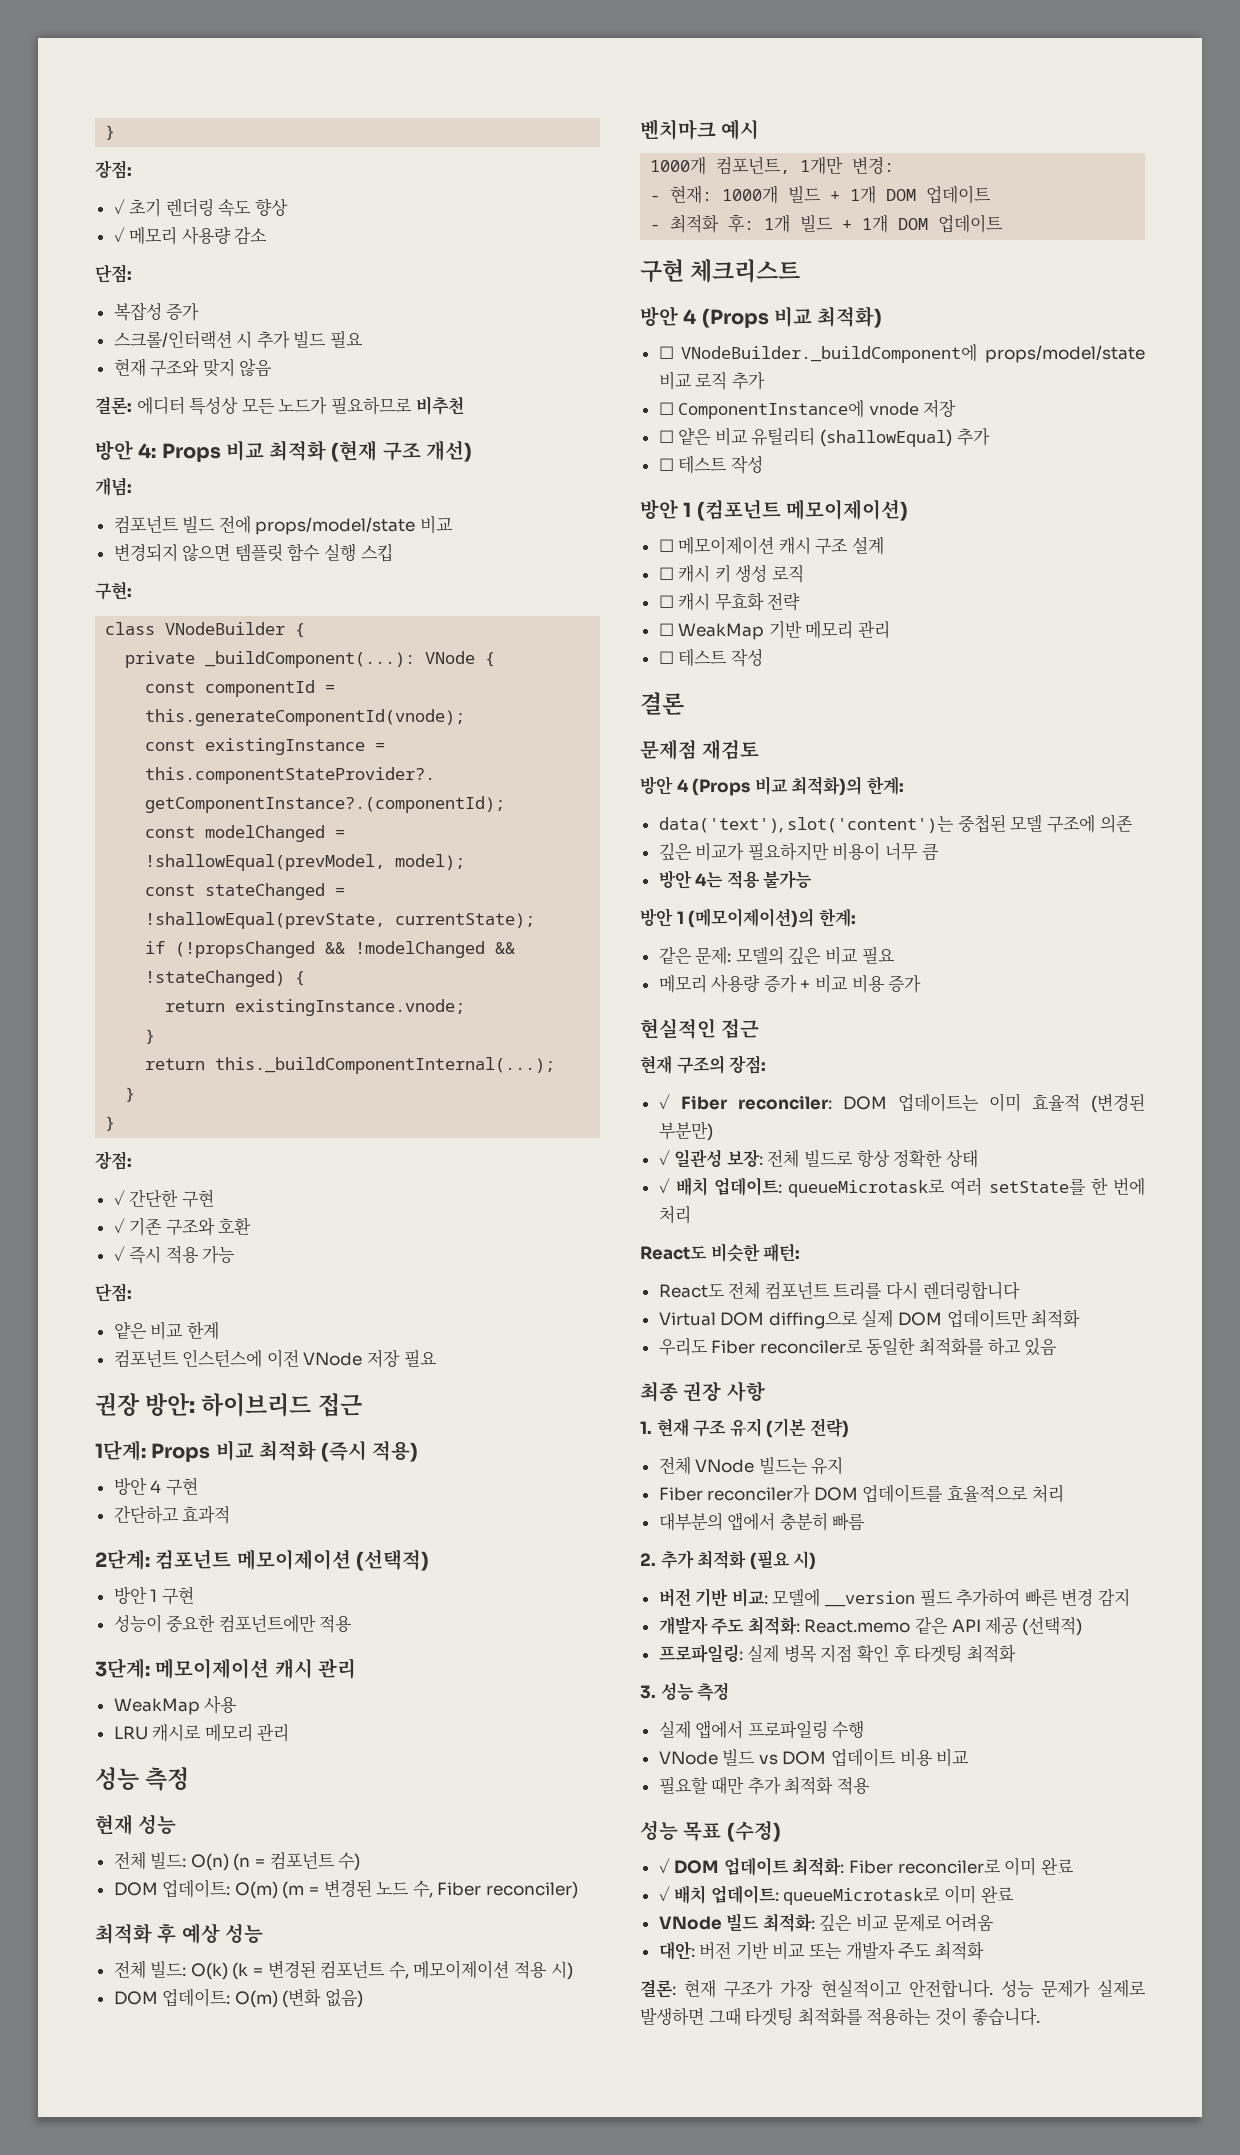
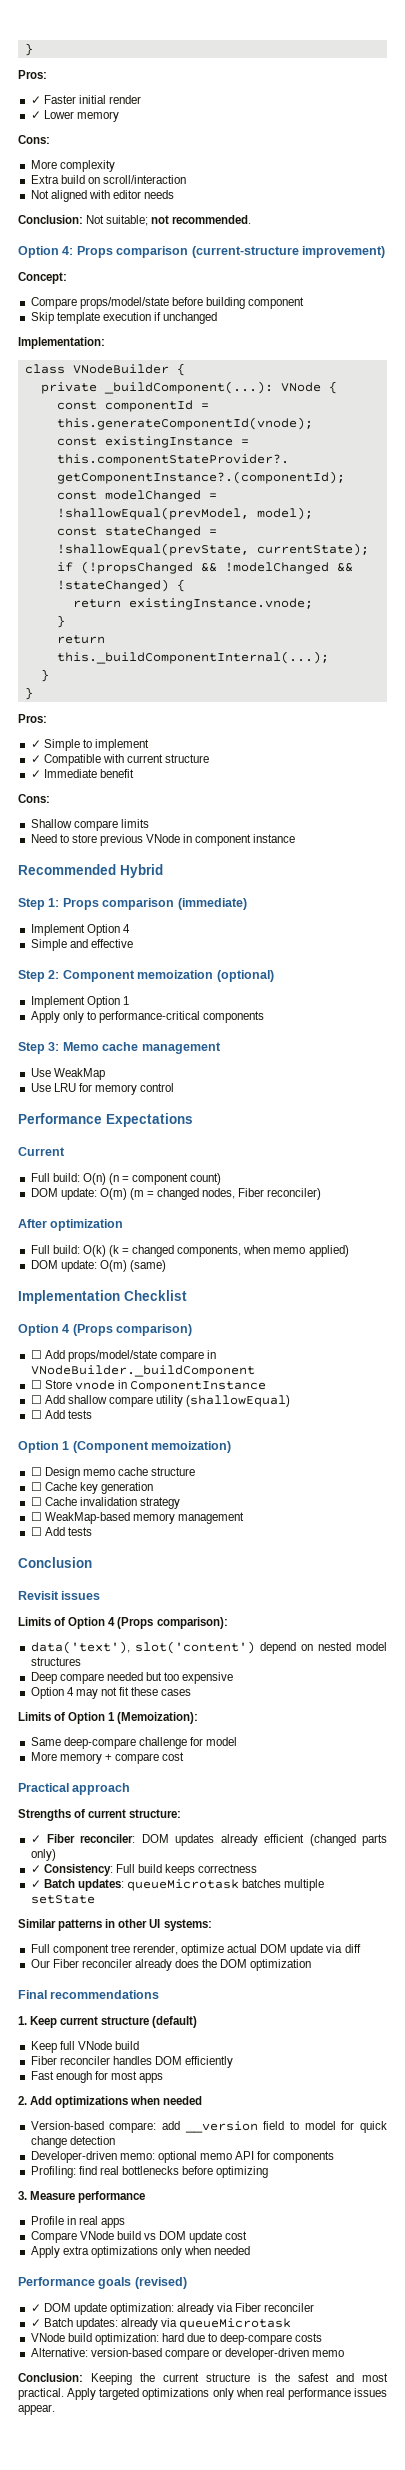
[105,125,116,140] [95,160,132,179] [113,198,289,217] [113,226,268,245] [95,264,132,283] [113,302,200,321] [113,330,364,349] [113,358,273,377] [95,396,464,415] [95,440,472,462] [95,477,132,496] [113,515,454,535] [113,543,393,562] [95,581,132,600] } // 장점: // ✓ 초기 렌더링 속도 향상 // ✓ 메모리 사용량 감소 // 단점: // 복잡성 증가 // 스크롤/인터랙션 시 추가 빌드 필요 // 현재 구조와 맞지 않음 // 결론: 에디터 특성상 모든 노드가 필요하므로 비추천 // 방안 4: Props 비교 최적화 (현재 구조 개선) // 개념: // 컴포넌트 빌드 전에 props/model/state 비교 // 변경되지 않으면 템플릿 함수 실행 스킵 // 구현: -> [24,43,33,56] [18,70,47,79] [30,95,141,104] [30,110,119,122] [18,135,50,144] [30,160,115,172] [30,175,186,184] [30,190,175,202] [18,215,252,226] [18,246,385,258] [18,272,67,284] [30,297,305,309] [30,312,218,324] [18,337,105,349] } // Pros: // ✓ Faster initial render // ✓ Lower memory // Cons: // More complexity // Extra build on scroll/interaction // Not aligned with editor needs // Conclusion: Not suitable; not recommended. // Option 4: Props comparison (current-structure improvement) // Concept: // Compare props/model/state before building component // Skip template execution if unchanged // Implementation:
[95,1151,132,1170] [113,1189,214,1208] [113,1217,252,1236] [113,1246,236,1264] [95,1283,132,1302] [113,1321,219,1340] [113,1349,437,1368] [95,1393,362,1417] [95,1440,419,1462] [113,1477,198,1496] [113,1505,231,1524] [95,1549,429,1571] [113,1586,194,1605] [113,1614,353,1633] [95,1658,356,1679] [113,1695,238,1715] [113,1723,290,1742] [95,1767,190,1791] [95,1814,177,1835] [113,1851,187,1870] 장점: // ✓ 간단한 구현 // ✓ 기존 구조와 호환 // ✓ 즉시 적용 가능 // 단점: // 얕은 비교 한계 // 컴포넌트 인스턴스에 이전 VNode 저장 필요 // 권장 방안: 하이브리드 접근 // 1단계: Props 비교 최적화 (즉시 적용) // 방안 4 구현 // 간단하고 효과적 // 2단계: 컴포넌트 메모이제이션 (선택적) // 방안 1 구현 // 성능이 중요한 컴포넌트에만 적용 // 3단계: 메모이제이션 캐시 관리 // WeakMap 사용 // LRU 캐시로 메모리 관리 // 성능 측정 // 현재 성능 // 전체 빌드: -> [18,714,47,723] [30,739,149,751] [30,754,210,766] [30,769,134,778] [18,794,50,803] [30,819,149,831] [30,834,296,846] [18,864,163,878] [18,898,247,910] [30,924,130,936] [30,939,133,951] [18,970,274,982] [30,996,129,1008] [30,1011,265,1023] [18,1042,221,1054] [30,1068,105,1080] [30,1083,175,1095] [18,1113,193,1127] [18,1147,65,1156] [30,1173,80,1182] Pros: // ✓ Simple to implement // ✓ Compatible with current structure // ✓ Immediate benefit // Cons: // Shallow compare limits // Need to store previous VNode in component instance // Recommended Hybrid // Step 1: Props comparison (immediate) // Implement Option 4 // Simple and effective // Step 2: Component memoization (optional) // Implement Option 1 // Apply only to performance-critical components // Step 3: Memo cache management // Use WeakMap // Use LRU for memory control // Performance Expectations // Current // Full build:
[269,1851,361,1871] [113,1879,231,1898] 컴포넌트 수) // DOM 업데이트: -> [132,1173,222,1185] [30,1188,97,1200] component count) // DOM update:
[323,1879,433,1898] 변경된 노드 수, -> [157,1188,236,1200] changed nodes,
[95,1923,263,1944] [113,1960,573,1980] [113,1988,364,2008] [640,119,760,140] [650,156,895,175] [650,185,992,204] [650,214,1004,233] [640,259,801,283] [640,306,883,328] [658,344,1145,363] [658,371,765,390] [658,400,957,419] [658,427,816,446] 최적화 후 예상 성능 // 전체 빌드: O(k) (k = 변경된 컴포넌트 수, 메모이제이션 적용 시) // DOM 업데이트: O(m) (변화 없음) // 벤치마크 예시 // 1000개 컴포넌트, 1개만 변경: // - 현재: 1000개 빌드 + 1개 DOM 업데이트 // - 최적화 후: 1개 빌드 + 1개 DOM 업데이트 // 구현 체크리스트 // 방안 4 (Props 비교 최적화) // ☐ VNodeBuilder._buildComponent에 props/model/state 비교 로직 추가 // ☐ ComponentInstance에 vnode 저장 // ☐ 얕은 비교 유틸리티 -> [18,1219,124,1231] [30,1245,349,1257] [30,1260,166,1272] [18,1290,187,1304] [18,1324,193,1336] [30,1350,217,1362] [30,1365,255,1377] [30,1380,267,1392] [30,1395,184,1407] After optimization // Full build: O(k) (k = changed components, when memo applied) // DOM update: O(m) (same) // Implementation Checklist // Option 4 (Props comparison) // ☐ Add props/model/state compare in VNodeBuilder._buildComponent // ☐ Store vnode in ComponentInstance // ☐ Add shallow compare utility
[956,428,990,446] [658,455,763,474] [640,499,908,521] [658,536,885,555] [658,564,805,583] [658,592,801,611] [658,621,891,640] [658,648,763,667] [640,692,684,715] [640,739,760,760] [640,776,904,796] [658,814,1133,833] [658,842,939,861] [658,870,813,889] [640,908,856,928] [658,946,895,965] [658,974,922,993] [640,1018,760,1039] [640,1055,767,1074] [658,1093,1145,1113] [658,1121,713,1141] [658,1149,978,1168] [658,1177,1145,1197] [658,1205,691,1224] [640,1243,801,1262] [658,1281,1020,1300] [658,1309,1081,1329] [658,1337,1058,1356] [640,1381,765,1402] [640,1418,849,1438] [658,1456,844,1475] [658,1484,1064,1503] [658,1512,866,1531] [640,1550,817,1570] [658,1588,1131,1607] [658,1616,1082,1636] [658,1644,1016,1663] [640,1682,730,1701] [658,1720,865,1739] [658,1748,970,1767] [658,1776,871,1795] [640,1820,781,1842] [658,1857,1074,1876] [658,1885,1014,1905] [658,1913,995,1932] [658,1941,984,1960] [640,1979,1146,1998] [640,2007,1040,2026] 추가 // ☐ 테스트 작성 // 방안 1 (컴포넌트 메모이제이션) // ☐ 메모이제이션 캐시 구조 설계 // ☐ 캐시 키 생성 로직 // ☐ 캐시 무효화 전략 // ☐ WeakMap 기반 메모리 관리 // ☐ 테스트 작성 // 결론 // 문제점 재검토 // 방안 4 (Props 비교 최적화)의 한계: // data('text'), slot('content')는 중첩된 모델 구조에 의존 // 깊은 비교가 필요하지만 비용이 너무 큼 // 방안 4는 적용 불가능 // 방안 1 (메모이제이션)의 한계: // 같은 문제: 모델의 깊은 비교 필요 // 메모리 사용량 증가 + 비교 비용 증가 // 현실적인 접근 // 현재 구조의 장점: // ✓ Fiber reconciler: DOM 업데이트는 이미 효율적 (변경된 부분만) // ✓ 일관성 보장: 전체 빌드로 항상 정확한 상태 // ✓ 배치 업데이트: queueMicrotask로 여러 setState를 한 번에 처리 // React도 비슷한 패턴: // React도 전체 컴포넌트 트리를 다시 렌더링합니다 // Virtual DOM diffing으로 실제 DOM 업데이트만 최적화 // 우리도 Fiber reconciler로 동일한 최적화를 하고 있음 // 최종 권장 사항 // 1. 현재 구조 유지 (기본 전략) // 전체 VNode 빌드는 유지 // Fiber reconciler가 DOM 업데이트를 효율적으로 처리 // 대부분의 앱에서 충분히 빠름 // 2. 추가 최적화 (필요 시) // 버전 기반 비교: 모델에 __version 필드 추가하여 빠른 변경 감지 // 개발자 주도 최적화: React.memo 같은 API 제공 (선택적) // 프로파일링: 실제 병목 지점 확인 후 타겟팅 최적화 // 3. 성능 측정 // 실제 앱에서 프로파일링 수행 // VNode 빌드 vs DOM 업데이트 비용 비교 // 필요할 때만 추가 최적화 적용 // 성능 목표 (수정) // ✓ DOM 업데이트 최적화: Fiber reconciler로 이미 완료 // ✓ 배치 업데이트: queueMicrotask로 이미 완료 // VNode 빌드 최적화: 깊은 비교 문제로 어려움 // 대안: 버전 기반 비교 또는 개발자 주도 최적화 // 결론: 현재 구조가 가장 현실적이고 안전합니다. 성능 문제가 실제로 발생하면 그때 타겟팅 최적화를 적용하는 것이 좋습니다. -> [30,1410,92,1419] [18,1441,232,1453] [30,1467,196,1479] [30,1482,153,1494] [30,1497,180,1509] [30,1512,244,1524] [30,1527,92,1536] [18,1557,92,1568] [18,1591,101,1600] [18,1617,228,1629] [30,1641,387,1654] [30,1657,81,1666] [30,1672,234,1684] [30,1687,192,1699] [18,1712,199,1724] [30,1737,238,1749] [30,1752,185,1764] [18,1783,131,1795] [18,1809,182,1821] [30,1834,387,1846] [30,1849,56,1861] [30,1864,258,1876] [30,1879,325,1891] [30,1895,95,1904] [18,1919,212,1931] [30,1944,361,1956] [30,1959,312,1971] [18,1990,160,1999] [18,2016,198,2028] [30,2041,139,2053] [30,2056,234,2068] [30,2071,164,2083] [18,2096,203,2108] [30,2121,387,2133] [30,2136,115,2148] [30,2151,335,2163] [30,2166,269,2178] [18,2191,146,2203] [30,2216,125,2228] [30,2231,248,2243] [30,2246,251,2258] [18,2277,187,2289] [30,2303,315,2315] [30,2318,292,2330] [30,2333,323,2345] [30,2348,345,2360] [18,2373,388,2385] [18,2388,387,2400] [18,2404,55,2415] // ☐ Add tests // Option 1 (Component memoization) // ☐ Design memo cache structure // ☐ Cache key generation // ☐ Cache invalidation strategy // ☐ WeakMap-based memory management // ☐ Add tests // Conclusion // Revisit issues // Limits of Option 4 (Props comparison): // data('text'), slot('content') depend on nested model structures // Deep compare needed but too expensive // Option 4 may not fit these cases // Limits of Option 1 (Memoization): // Same deep-compare challenge for model // More memory + compare cost // Practical approach // Strengths of current structure: // ✓ Fiber reconciler: DOM updates already efficient (changed parts only) // ✓ Consistency: Full build keeps correctness // ✓ Batch updates: queueMicrotask batches multiple setState // Similar patterns in other UI systems: // Full component tree rerender, optimize actual DOM update via diff // Our Fiber reconciler already does the DOM optimization // Final recommendations // 1. Keep current structure (default) // Keep full VNode build // Fiber reconciler handles DOM efficiently // Fast enough for most apps // 2. Add optimizations when needed // Version-based compare: add __version field to model for quick change detection // Developer-driven memo: optional memo API for components // Profiling: find real bottlenecks before optimizing // 3. Measure performance // Profile in real apps // Compare VNode build vs DOM update cost // Apply extra optimizations only when needed // Performance goals (revised) // ✓ DOM update optimization: already via Fiber reconciler // ✓ Batch updates: already via queueMicrotask // VNode build optimization: hard due to deep-compare costs // Alternative: version-based compare or developer-driven memo // Conclusion: Keeping the current structure is the safest and most practical. Apply targeted optimizations only when real performance issues appear.

